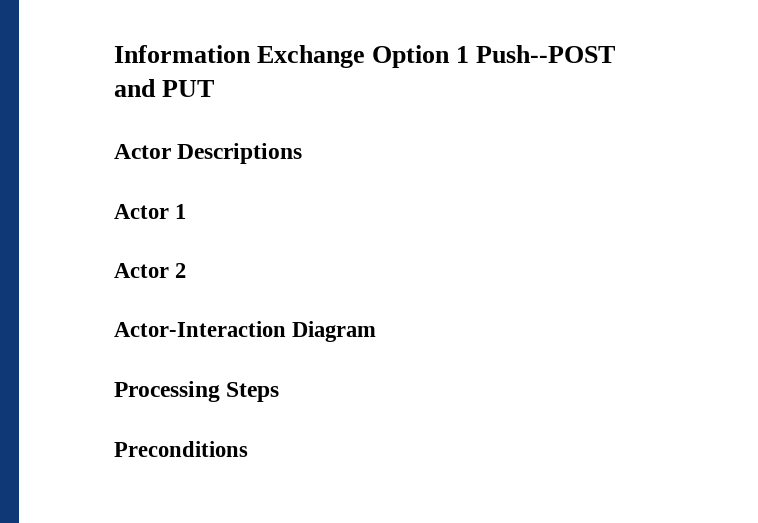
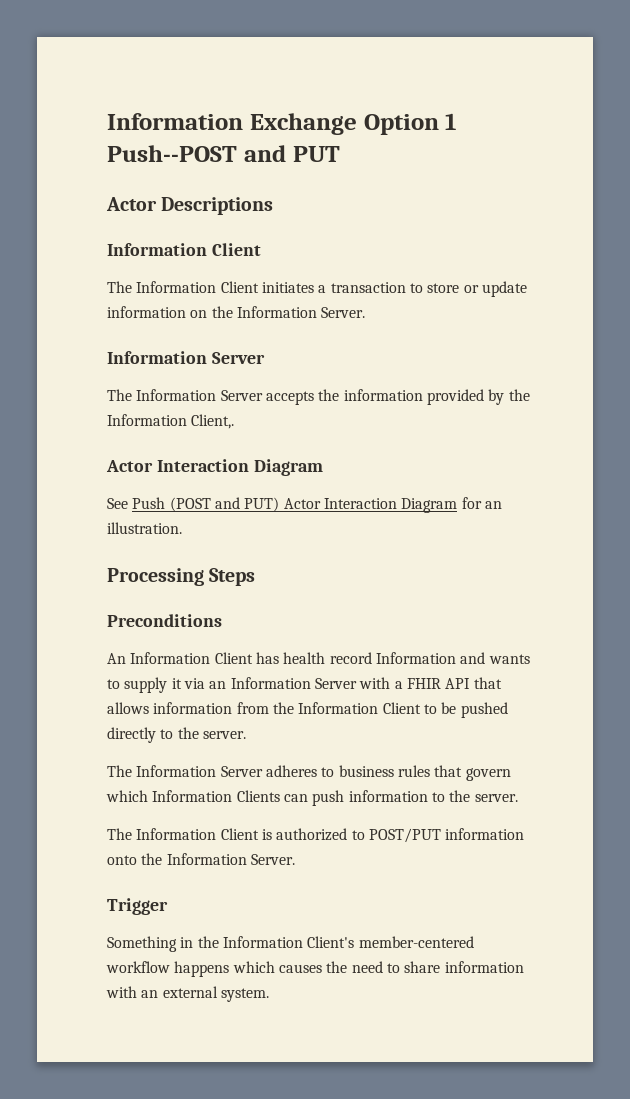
[114,204,187,219] [114,263,187,278] [114,321,377,342] [114,381,280,402] [114,441,248,457] Actor 1 // Actor 2 // Actor-Interaction Diagram // Processing Steps // Preconditions -> [107,243,261,256] [107,281,527,297] [107,306,366,318] [107,351,265,364] [107,389,530,405] [107,414,235,429] [106,459,323,476] [107,497,502,513] [107,522,182,534] [107,568,256,586] [107,614,222,627] [107,652,530,664] [107,677,502,693] [107,702,508,718] [107,727,246,743] [107,765,511,781] [106,790,518,806] [107,828,525,843] [107,853,295,865] [107,898,168,915] [107,936,474,952] [106,961,524,977] [106,986,269,1002] Information Client // The Information Client initiates a transaction to store or update information on the Information Server. // Information Server // The Information Server accepts the information provided by the Information Client,. // Actor Interaction Diagram // See Push (POST and PUT) Actor Interaction Diagram for an illustration. // Processing Steps // Preconditions // An Information Client has health record Information and wants to supply it via an Information Server with a FHIR API that allows information from the Information Client to be pushed directly to the server. // The Information Server adheres to business rules that govern which Information Clients can push information to the server. // The Information Client is authorized to POST/PUT information onto the Information Server. // Trigger // Something in the Information Client's member-centered workflow happens which causes the need to share information with an external system.

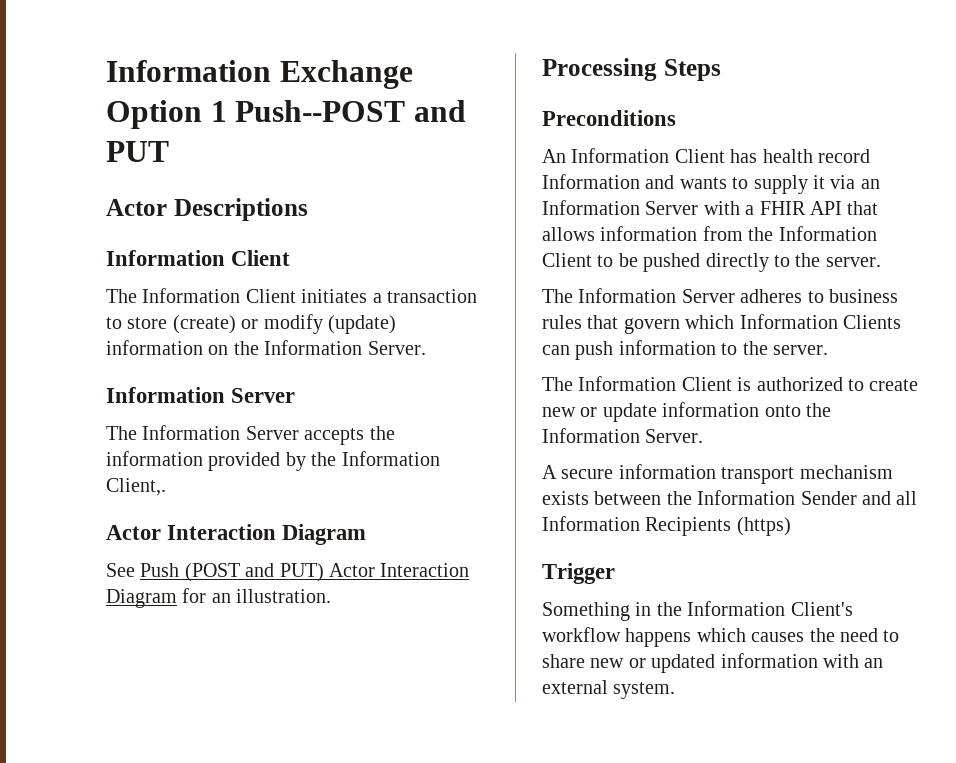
[463,281,527,297] or update -> [172,314,396,334] (create) or modify (update)
[368,828,441,843] POST/PUT -> [869,379,919,391] [542,403,657,422] create new or update
(295, 859) none -> [542,464,893,484] [542,490,918,505] [542,516,791,536] // A secure information transport mechanism exists between the Information Sender and all Information Recipients (https)
[358,936,474,948] member-centered -> (853, 609) none
(441, 967) none -> [590,654,716,673] new or updated

